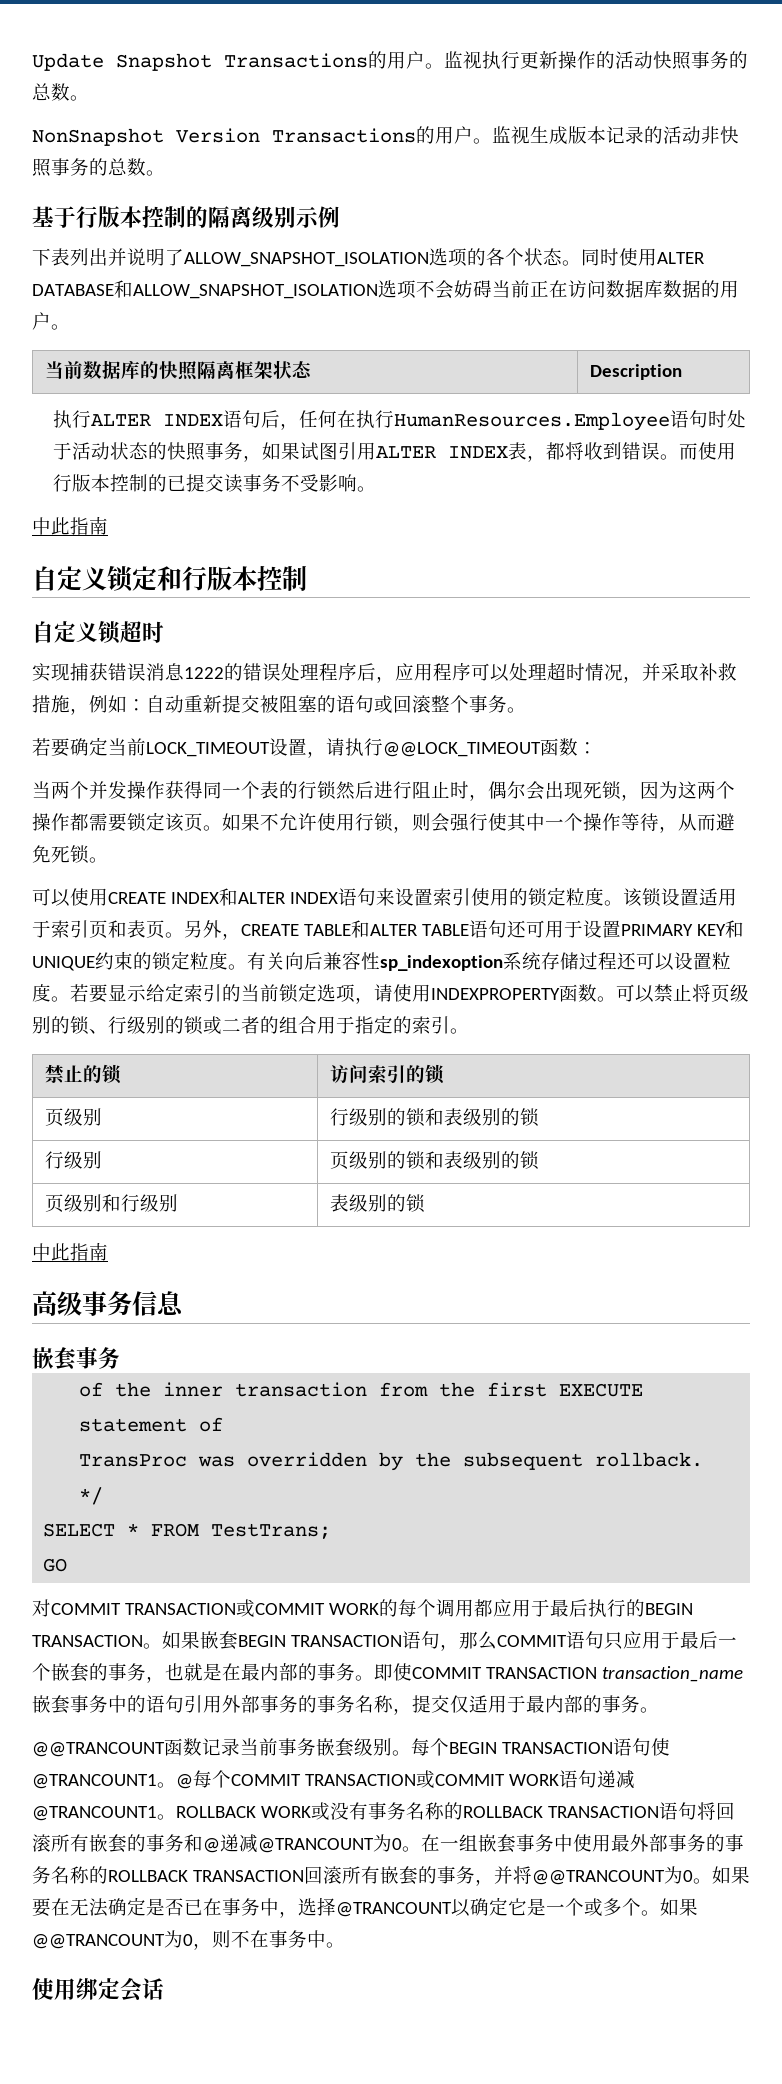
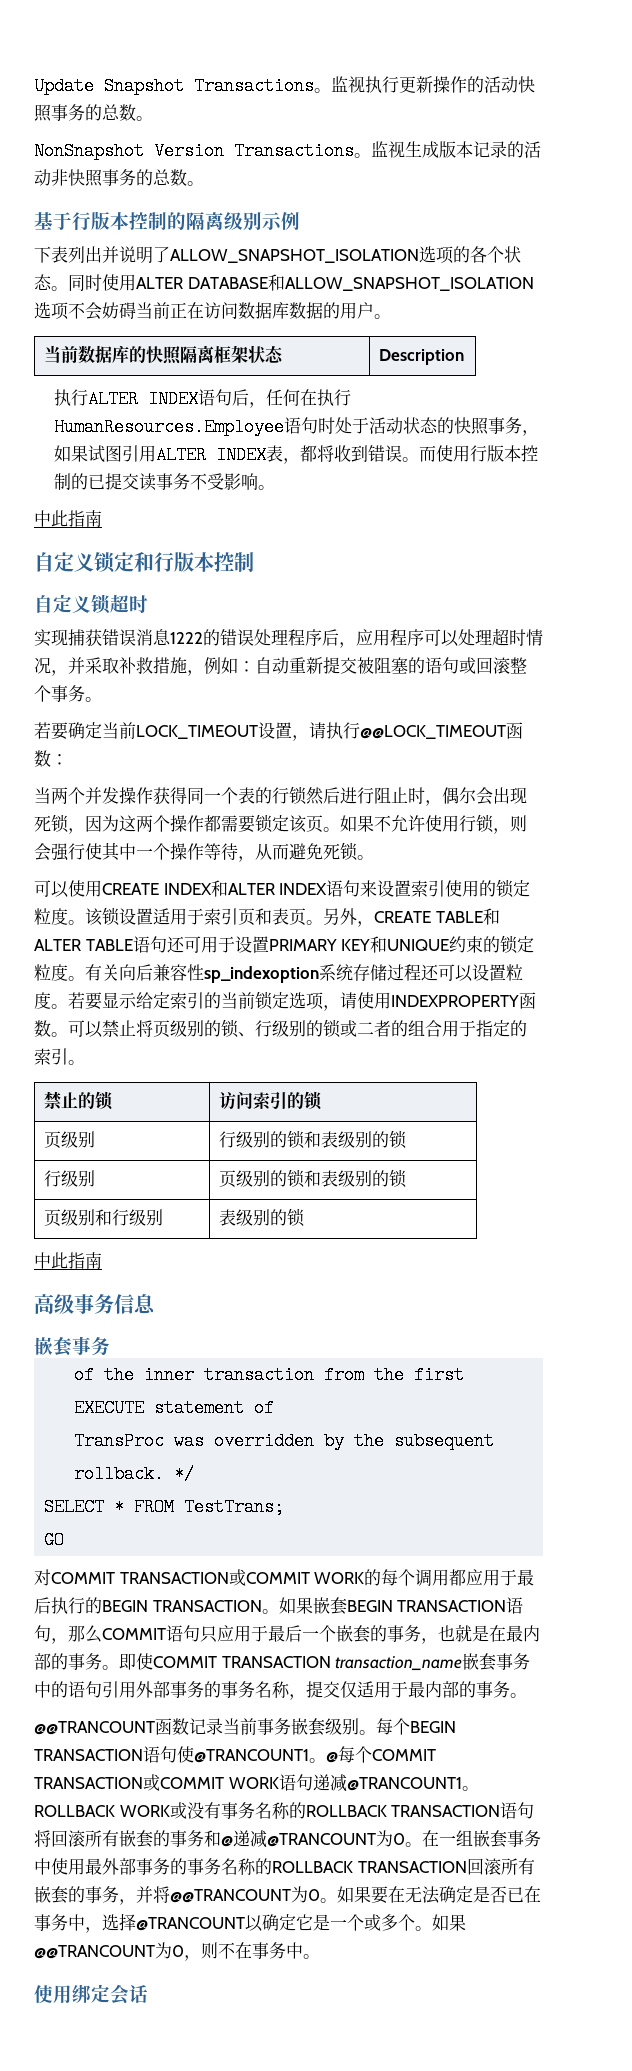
[368,51,425,69] 的用户 -> (314, 86) none
[416,126,473,144] 的用户 -> (354, 151) none

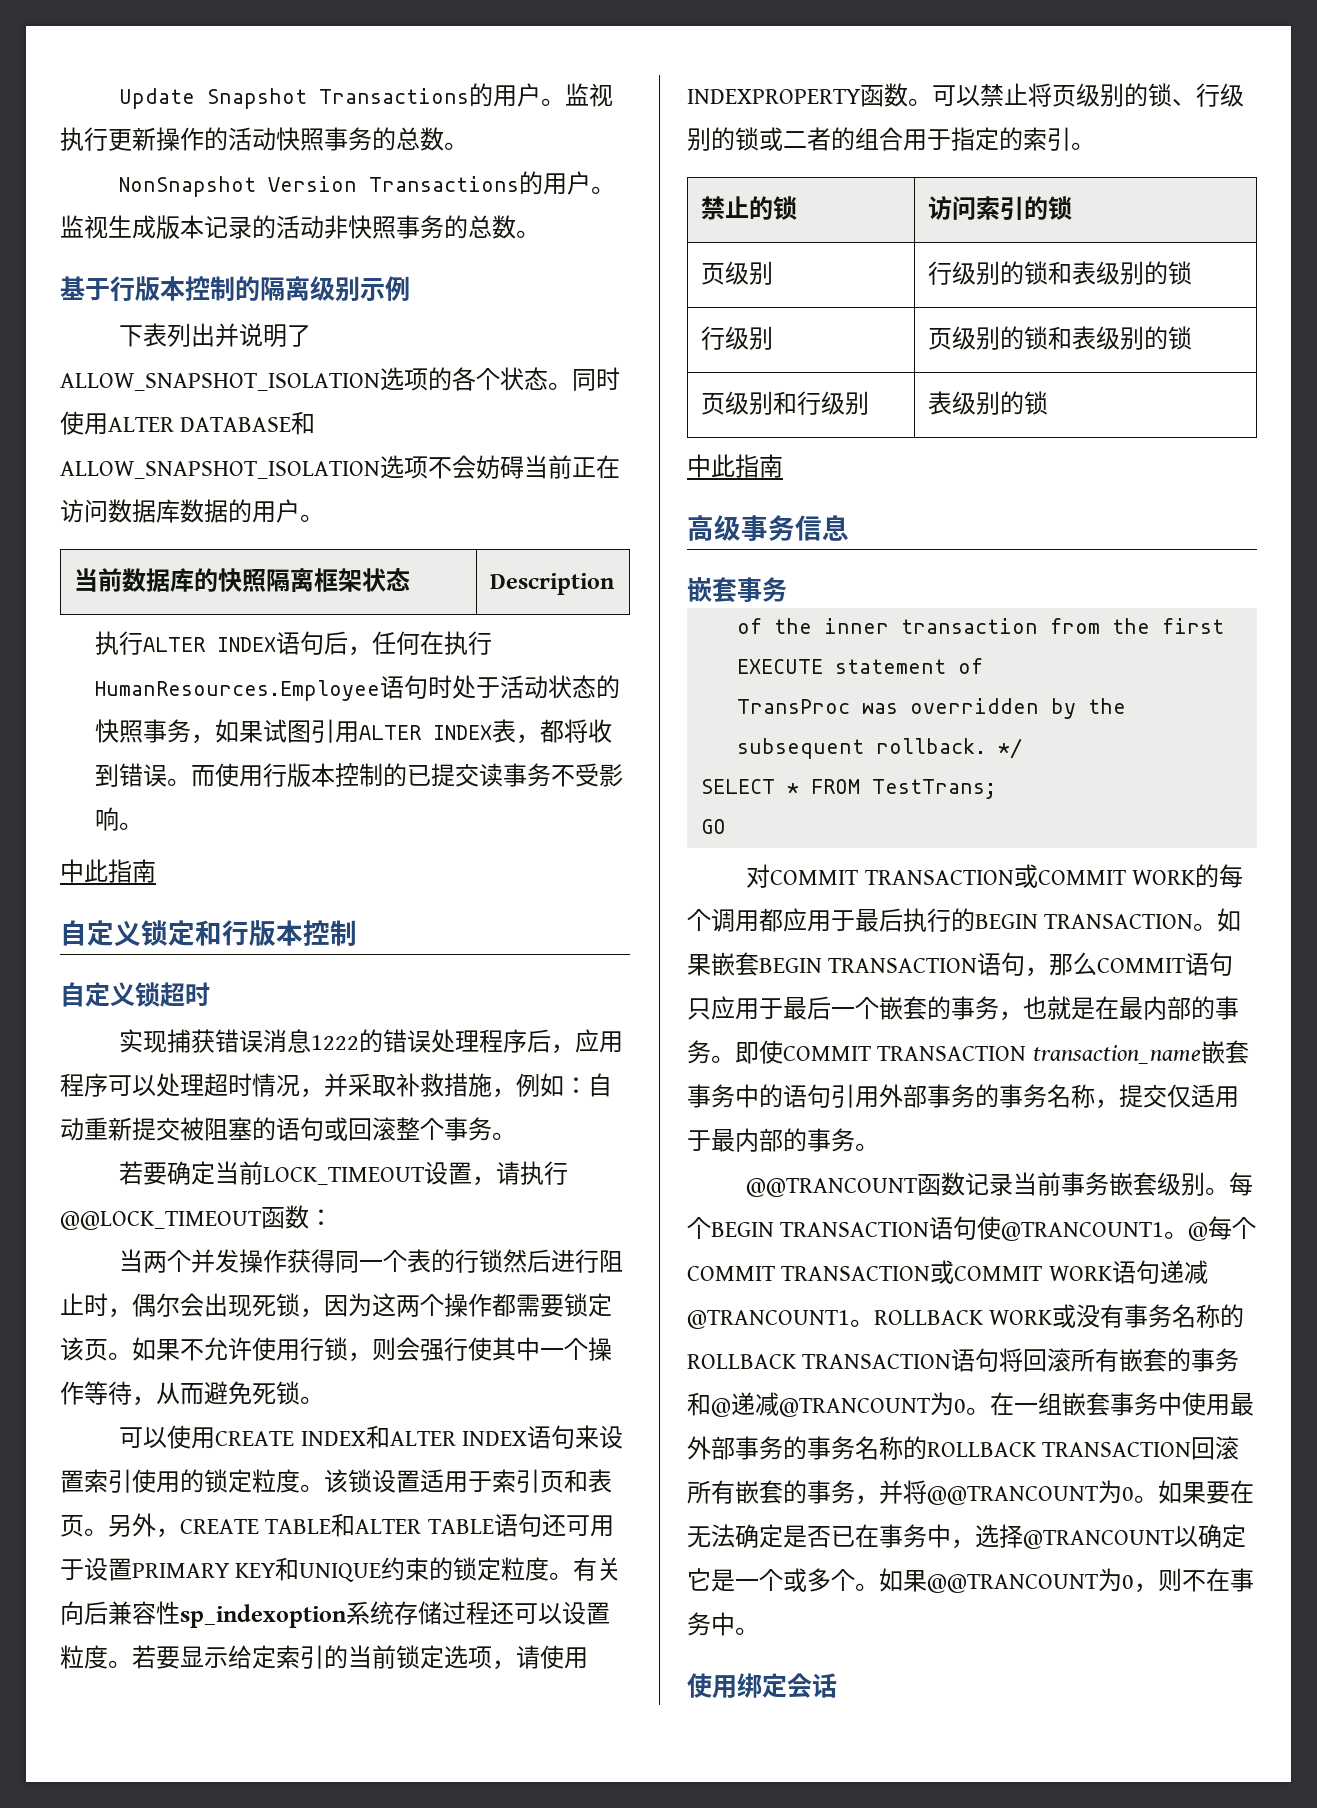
(314, 86) none -> [469,83,542,107] 的用户
(354, 151) none -> [519,171,592,195] 的用户

